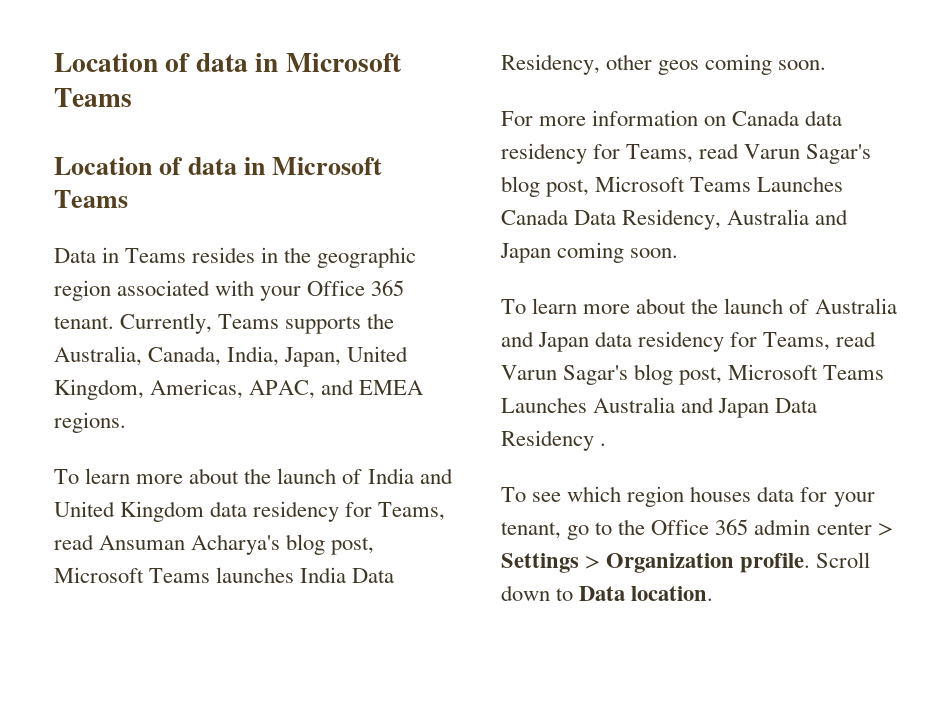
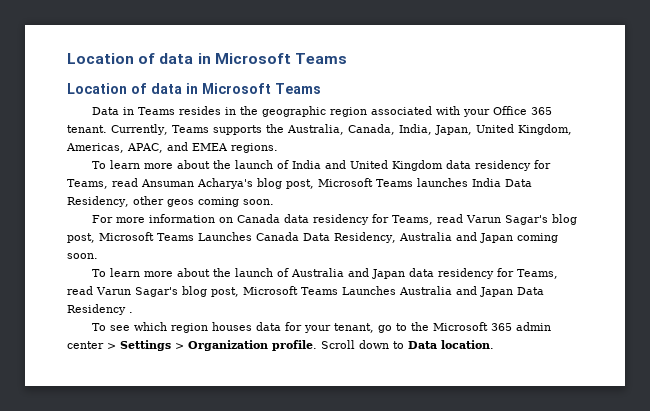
[651,519,710,535] Office -> [433,322,489,331] Microsoft

